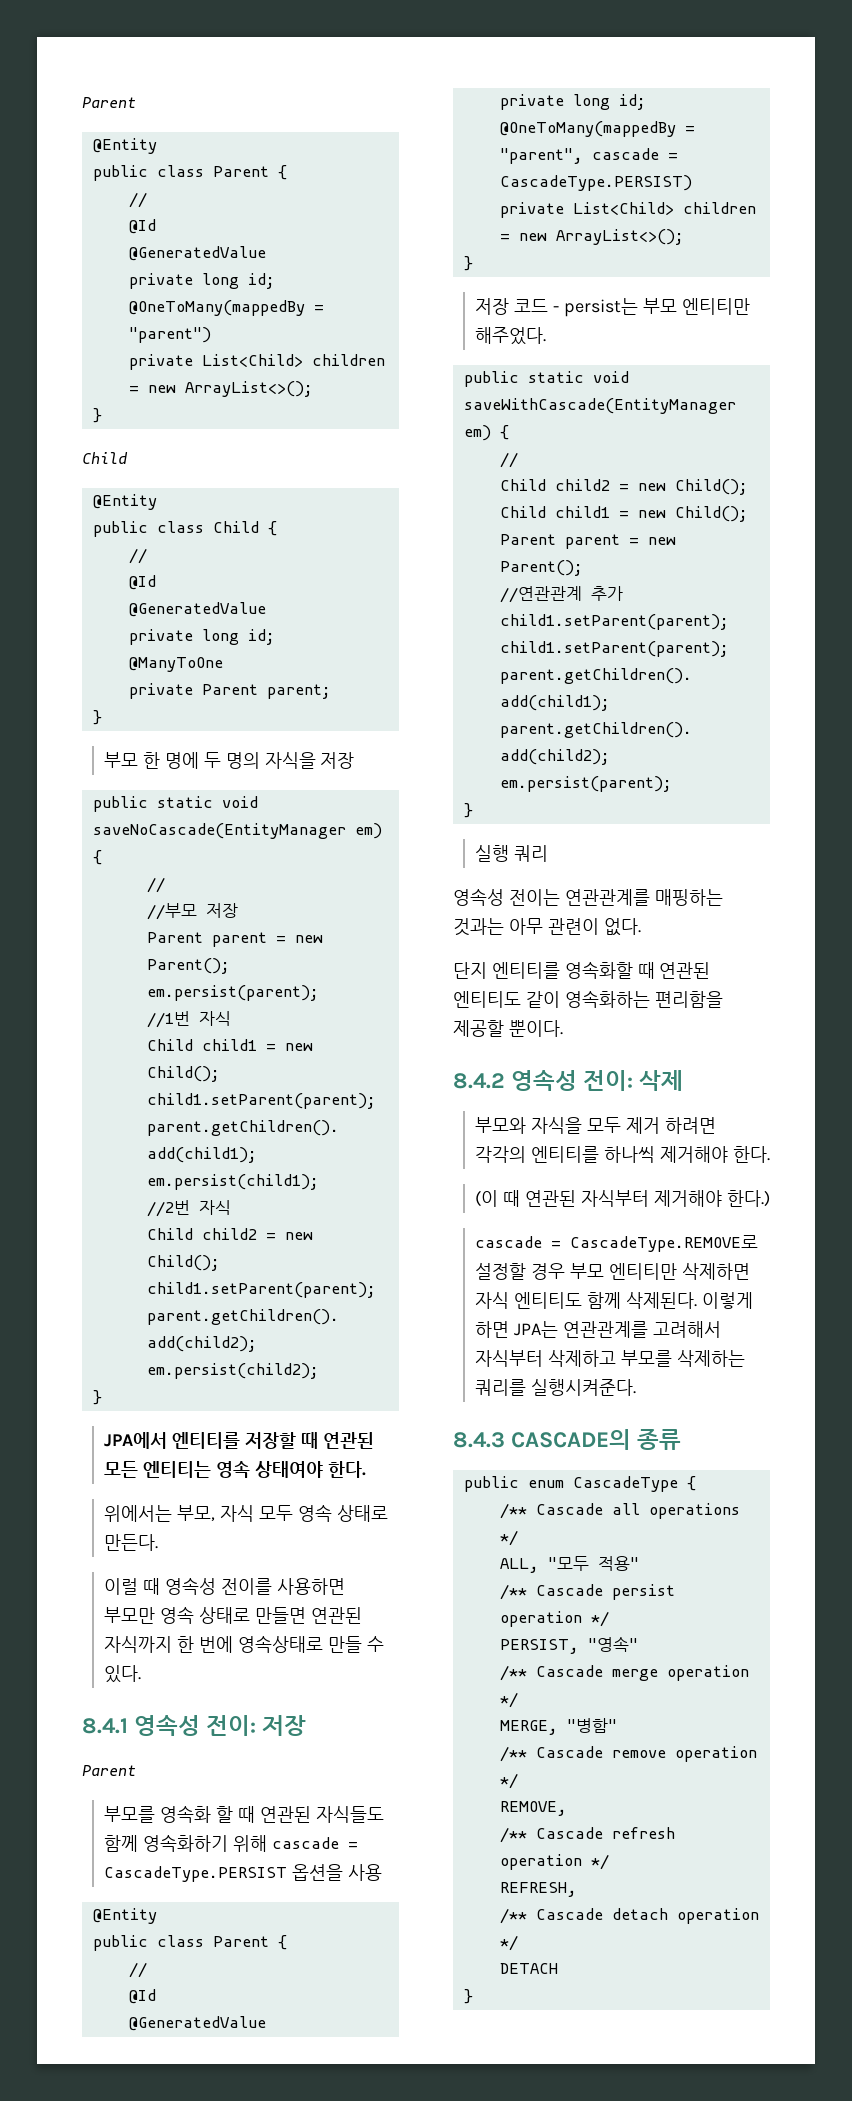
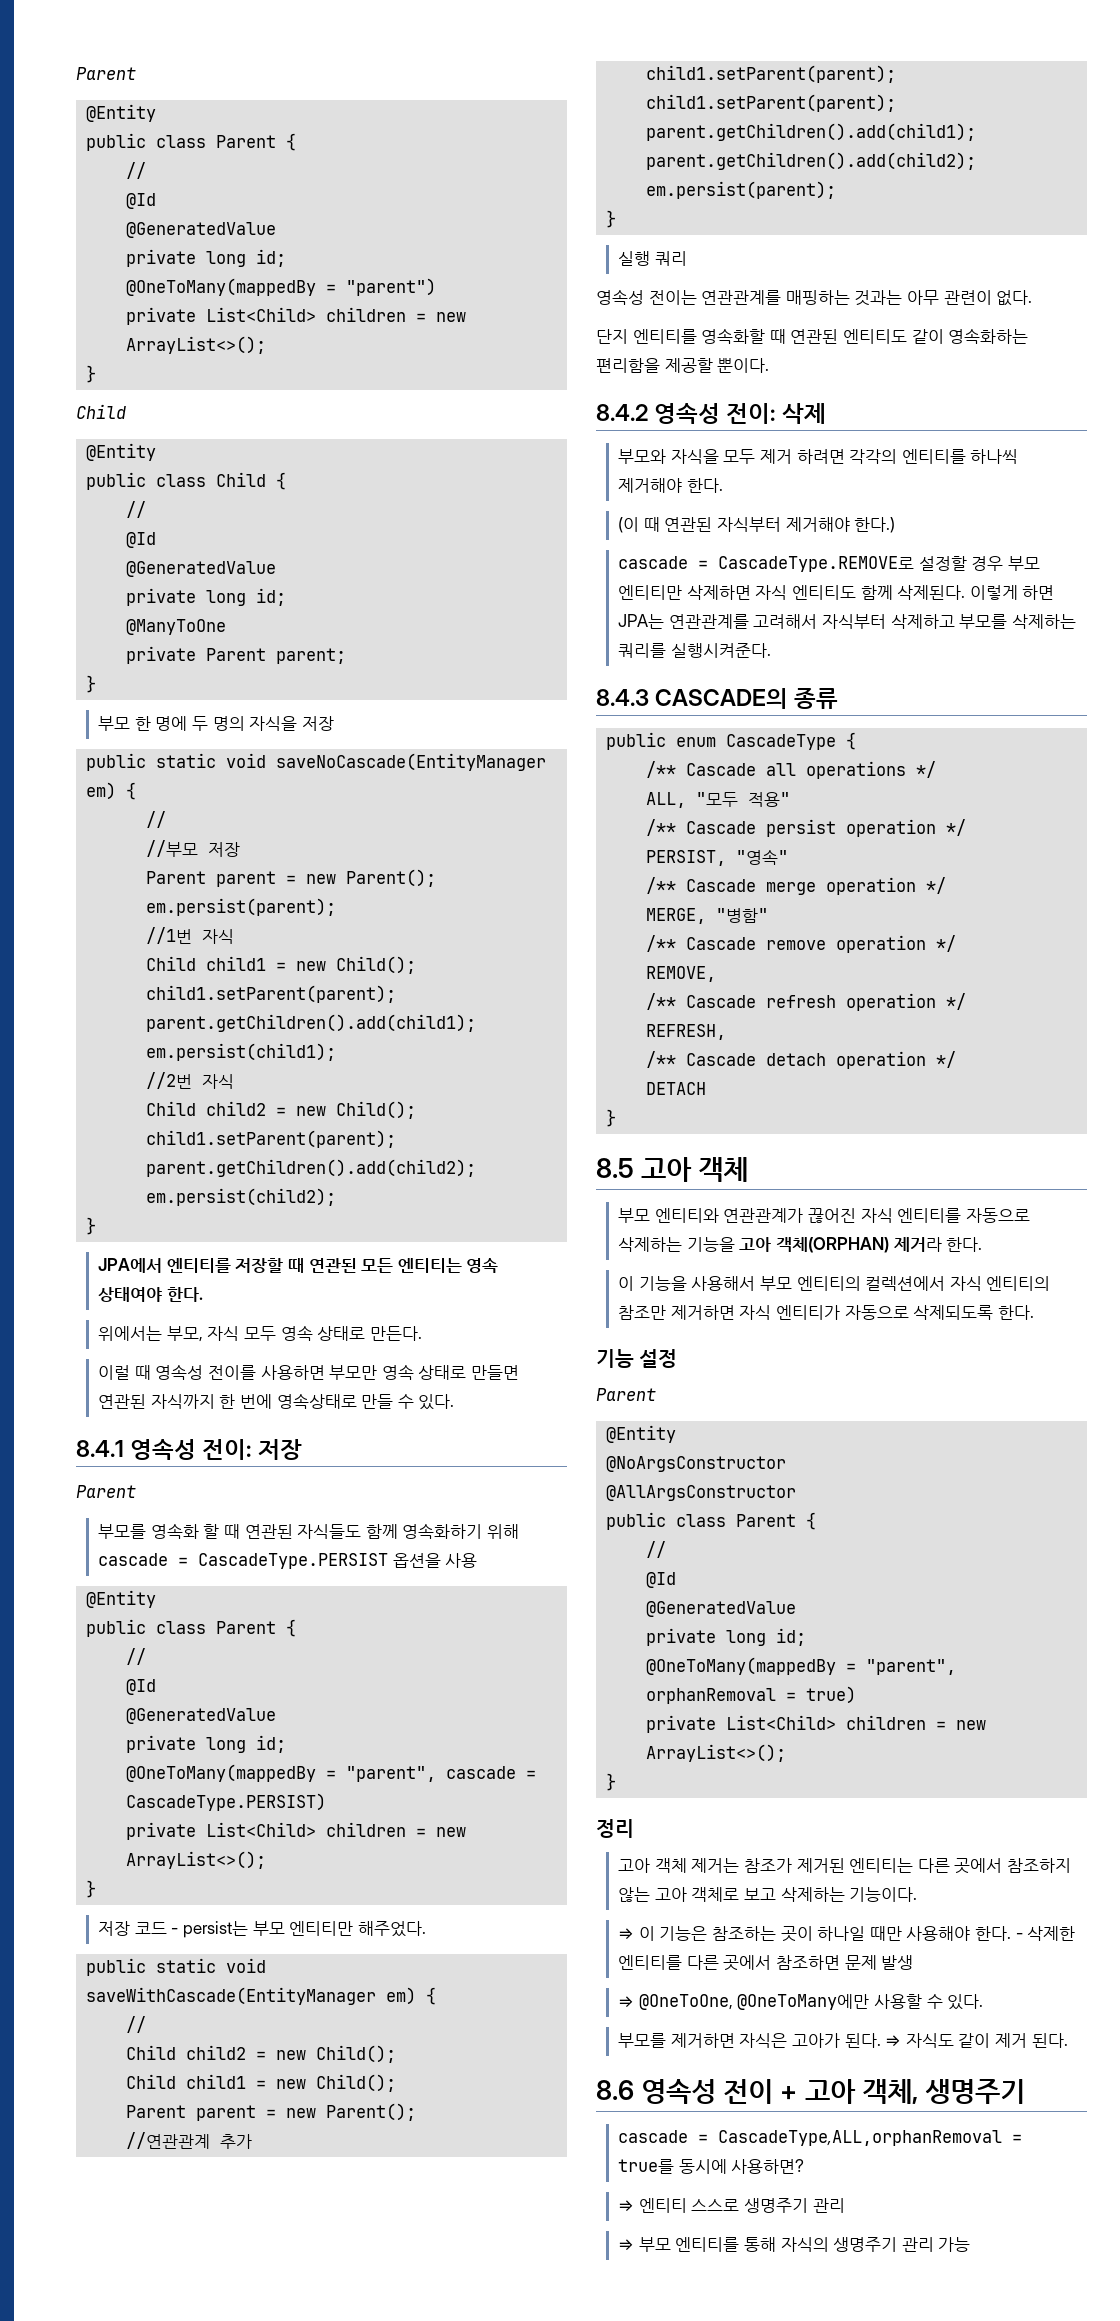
(473, 1996) none -> [596,1157,749,1182] [618,1208,1030,1223] [618,1237,983,1253] [618,1276,1051,1291] [618,1305,1034,1320] [596,1349,678,1368] [596,1388,656,1401] [606,1425,677,1443] [606,1456,787,1472] [606,1485,797,1501] [606,1512,817,1530] [646,1541,667,1558] [646,1572,677,1588] [646,1601,797,1617] [646,1628,807,1646] [646,1657,957,1675] [646,1686,857,1704] [646,1715,987,1733] [646,1744,787,1762] [606,1773,617,1791] [596,1819,634,1838] [618,1858,1072,1874] [618,1887,918,1902] [618,1926,1076,1942] [618,1955,914,1971] [618,1994,984,2010] [618,2033,1068,2048] [596,2079,1025,2104] [618,2130,1023,2146] [618,2159,805,2174] [618,2198,845,2213] [618,2237,971,2252] // 8.5 고아 객체 // 부모 엔티티와 연관관계가 끊어진 자식 엔티티를 자동으로 삭제하는 기능을 고아 객체(ORPHAN) 제거라 한다. // 이 기능을 사용해서 부모 엔티티의 컬렉션에서 자식 엔티티의 참조만 제거하면 자식 엔티티가 자동으로 삭제되도록 한다. // 기능 설정 // Parent // @Entity // @NoArgsConstructor // @AllArgsConstructor // public class Parent { // // // @Id // @GeneratedValue // private long id; // @OneToMany(mappedBy = "parent", orphanRemoval = true) // private List<Child> children = new ArrayList<>(); // } // 정리 // 고아 객체 제거는 참조가 제거된 엔티티는 다른 곳에서 참조하지 않는 고아 객체로 보고 삭제하는 기능이다. // ⇒ 이 기능은 참조하는 곳이 하나일 때만 사용해야 한다. - 삭제한 엔티티를 다른 곳에서 참조하면 문제 발생 // ⇒ @OneToOne, @OneToMany에만 사용할 수 있다. // 부모를 제거하면 자식은 고아가 된다. ⇒ 자식도 같이 제거 된다. // 8.6 영속성 전이 + 고아 객체, 생명주기 // cascade = CascadeType,ALL,orphanRemoval = true를 동시에 사용하면? // ⇒ 엔티티 스스로 생명주기 관리 // ⇒ 부모 엔티티를 통해 자식의 생명주기 관리 가능

